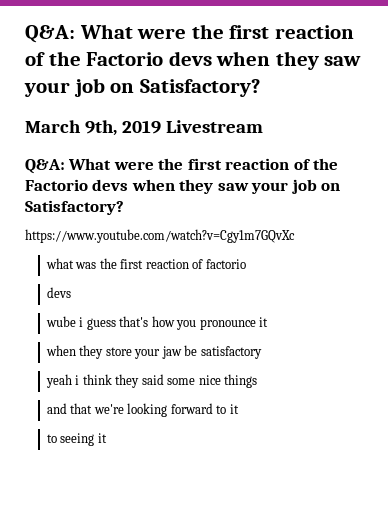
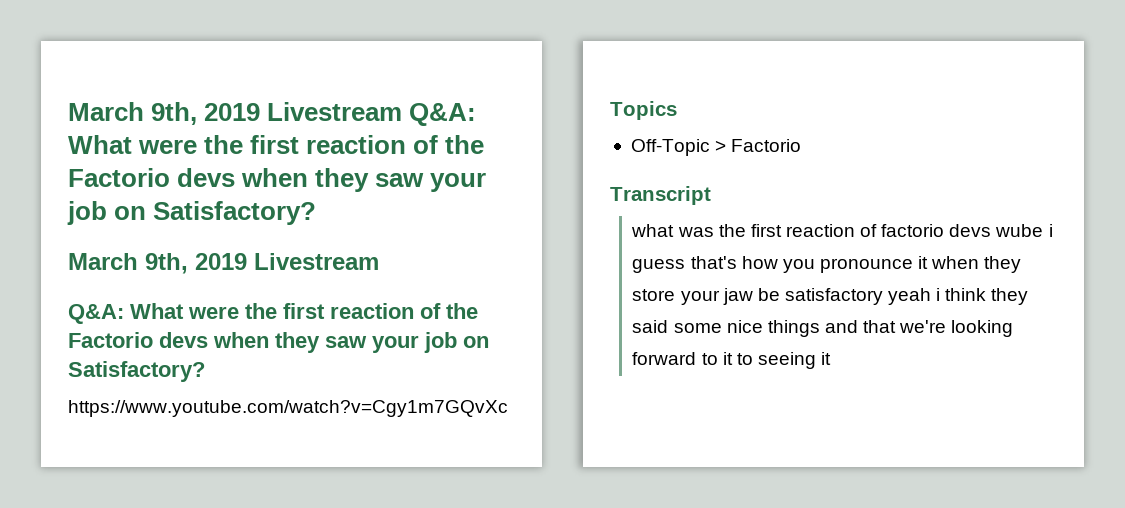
(25, 34) none -> [68,102,403,125] March 9th, 2019 Livestream
(295, 236) none -> [610,101,677,120] [630,139,802,156] [610,186,711,205] // Topics // Off-Topic > Factorio // Transcript
[46,287,71,298] // devs // -> [949,224,992,237] devs
(269, 322) // -> (929, 262) none
(262, 352) // -> (883, 296) none
(258, 381) // -> (820, 328) none
(239, 409) // -> (733, 358) none

